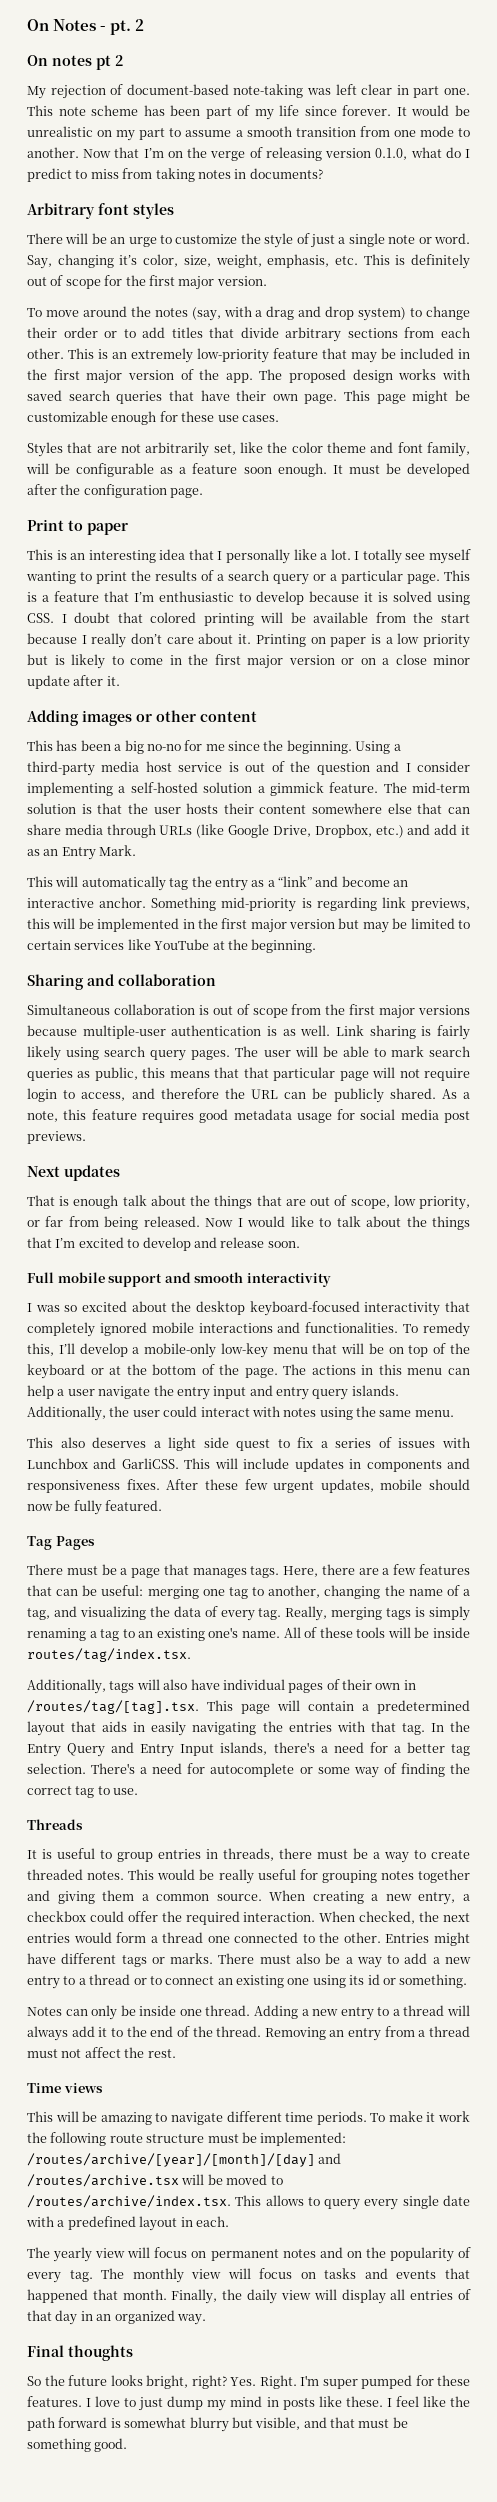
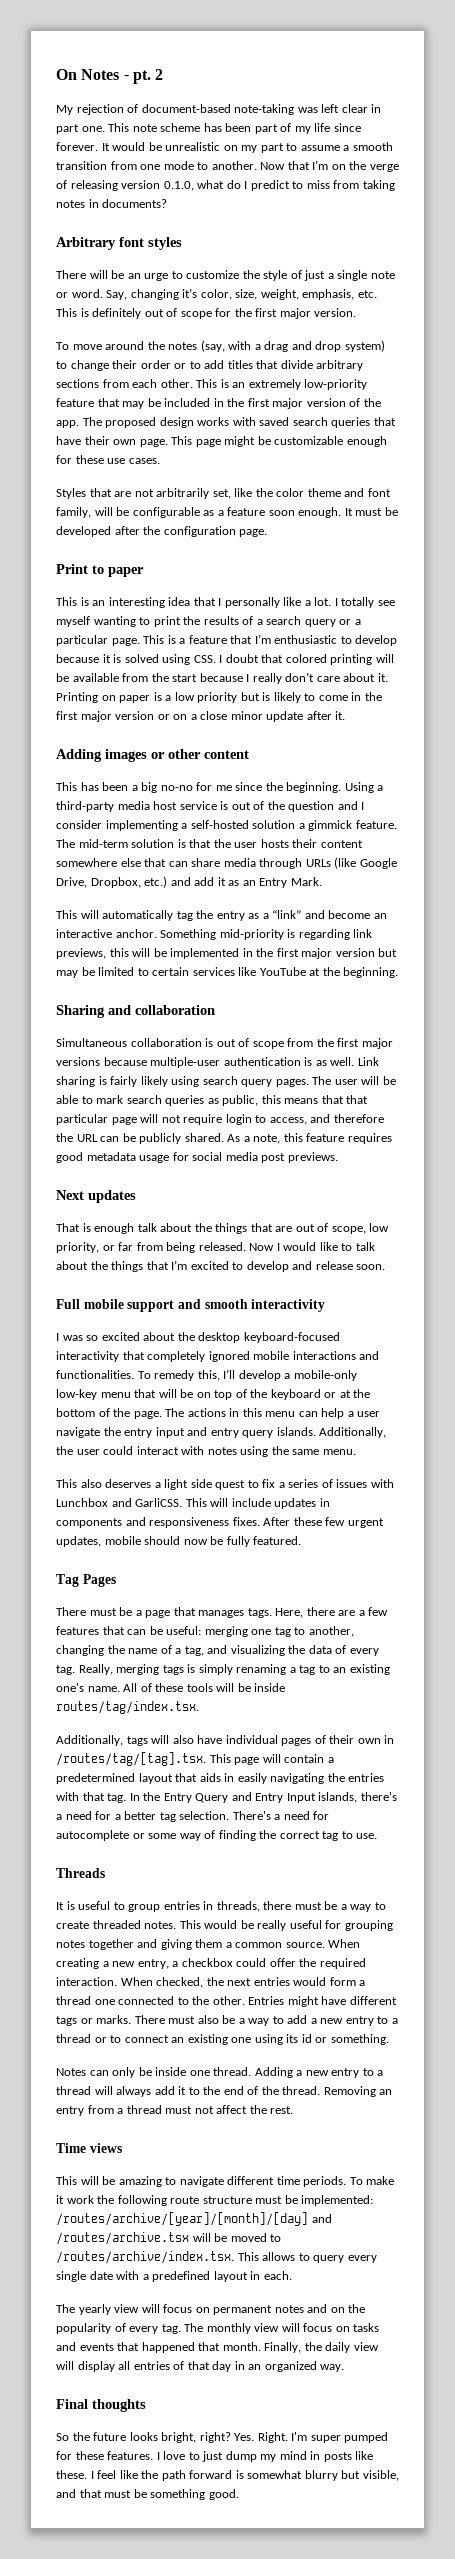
[27,55,123,70] // On notes pt 2 -> (164, 74) none

